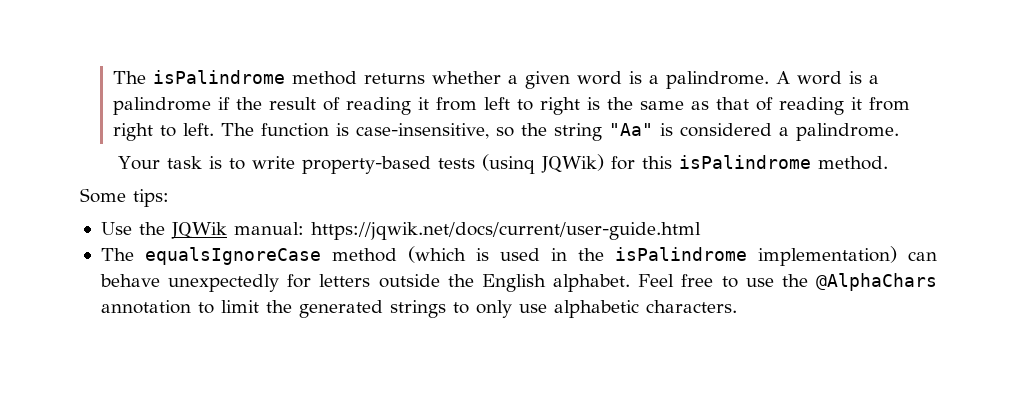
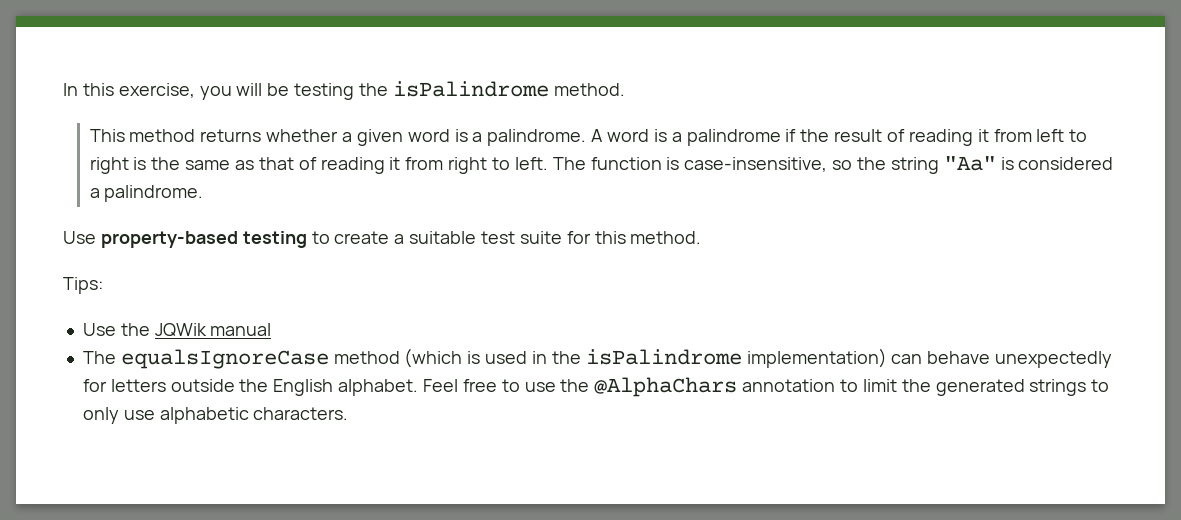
[113,70,286,84] The isPalindrome -> [63,81,625,100] [89,129,125,142] In this exercise, you will be testing the isPalindrome method. // This
[118,154,605,174] Your task is to write property-based tests (usinq JQWik) -> [63,231,562,248] Use property-based testing to create a suitable test suite
[679,155,889,170] [80,188,169,207] isPalindrome method. // Some tips: -> [630,231,702,244] [63,277,103,294] method. // Tips:
[233,222,701,240] manual: https://jqwik.net/docs/current/user-guide.html -> [210,323,272,336] manual

